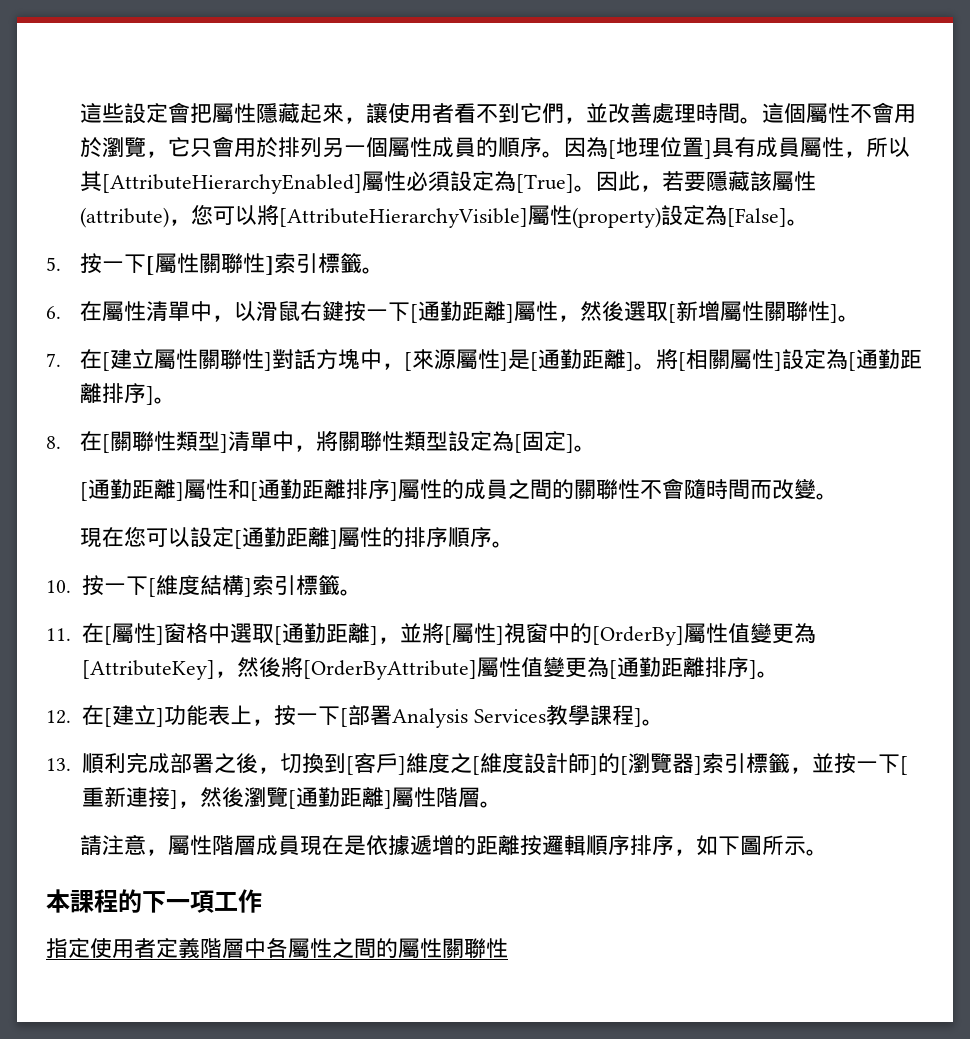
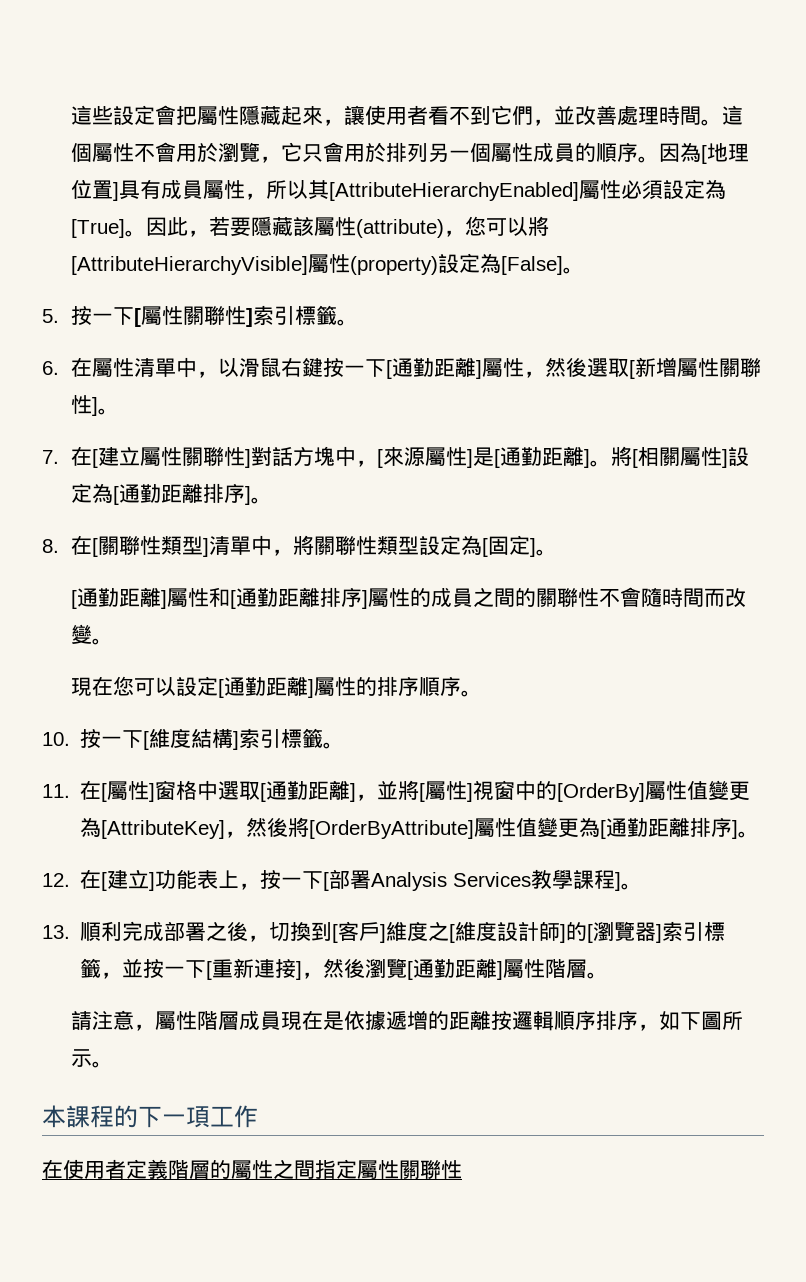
[46,938,90,958] 指定 -> [42,1159,63,1179] 在
[244,938,288,959] 中各 -> [210,1160,231,1179] 的
[376,938,398,958] 的 -> [315,1159,357,1179] 指定

